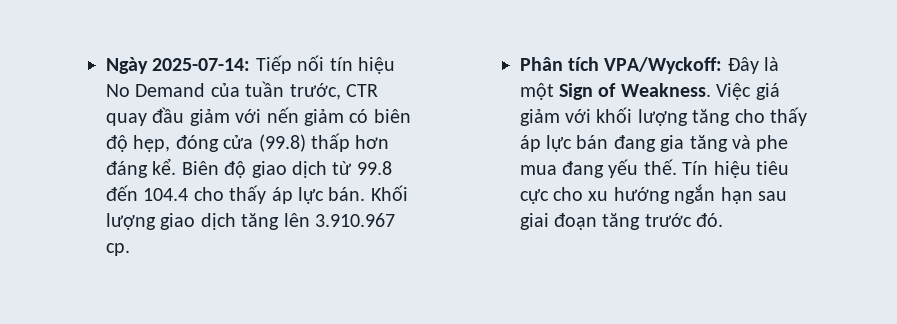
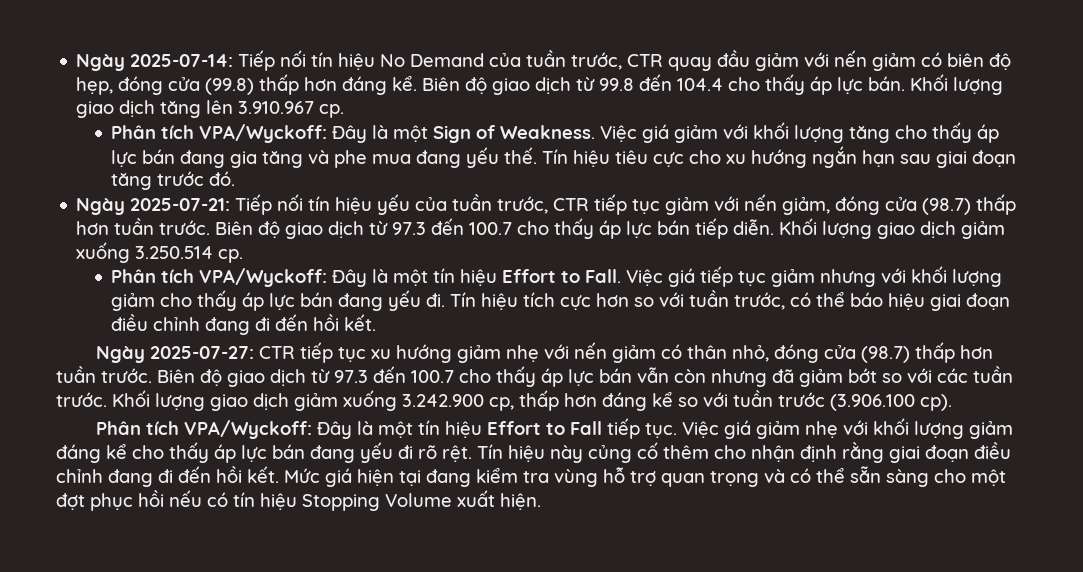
(724, 220) none -> [76,194,1017,215] [76,218,1006,239] [76,242,244,263] [111,266,1003,287] [111,290,1011,311] [111,314,377,335] [96,342,994,363] [56,366,1013,387] [56,390,952,411] [96,418,1014,439] [56,442,1011,463] [56,466,1006,487] [56,490,541,511] // Ngày 2025-07-21: Tiếp nối tín hiệu yếu của tuần trước, CTR tiếp tục giảm với nến giảm, đóng cửa (98.7) thấp hơn tuần trước. Biên độ giao dịch từ 97.3 đến 100.7 cho thấy áp lực bán tiếp diễn. Khối lượng giao dịch giảm xuống 3.250.514 cp. // Phân tích VPA/Wyckoff: Đây là một tín hiệu Effort to Fall. Việc giá tiếp tục giảm nhưng với khối lượng giảm cho thấy áp lực bán đang yếu đi. Tín hiệu tích cực hơn so với tuần trước, có thể báo hiệu giai đoạn điều chỉnh đang đi đến hồi kết. // Ngày 2025-07-27: CTR tiếp tục xu hướng giảm nhẹ với nến giảm có thân nhỏ, đóng cửa (98.7) thấp hơn tuần trước. Biên độ giao dịch từ 97.3 đến 100.7 cho thấy áp lực bán vẫn còn nhưng đã giảm bớt so với các tuần trước. Khối lượng giao dịch giảm xuống 3.242.900 cp, thấp hơn đáng kể so với tuần trước (3.906.100 cp). // Phân tích VPA/Wyckoff: Đây là một tín hiệu Effort to Fall tiếp tục. Việc giá giảm nhẹ với khối lượng giảm đáng kể cho thấy áp lực bán đang yếu đi rõ rệt. Tín hiệu này củng cố thêm cho nhận định rằng giai đoạn điều chỉnh đang đi đến hồi kết. Mức giá hiện tại đang kiểm tra vùng hỗ trợ quan trọng và có thể sẵn sàng cho một đợt phục hồi nếu có tín hiệu Stopping Volume xuất hiện.

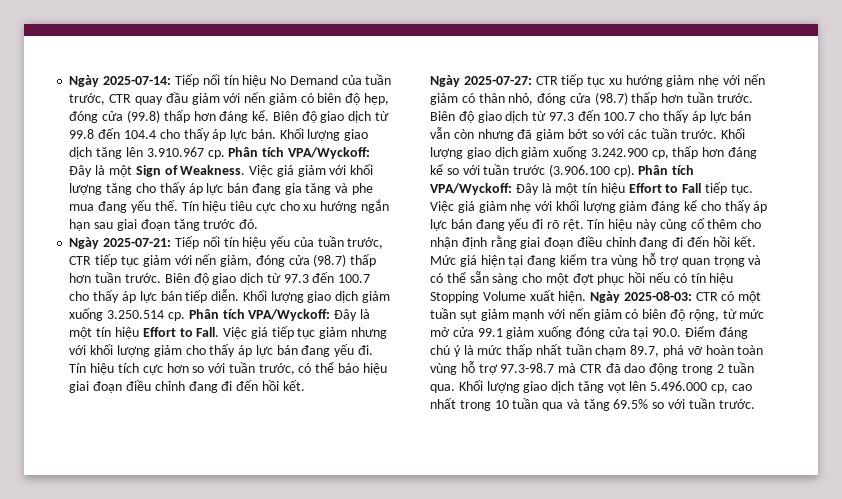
(345, 111) // -> (225, 154) none
(244, 256) // -> (185, 316) none
(952, 402) // -> (635, 170) none
(541, 501) none -> [590,291,762,303] [430,308,765,321] [430,326,748,339] [430,344,764,357] [430,361,754,375] [430,380,752,393] [430,398,755,411] Ngày 2025-08-03: CTR có một tuần sụt giảm mạnh với nến giảm có biên độ rộng, từ mức mở cửa 99.1 giảm xuống đóng cửa tại 90.0. Điểm đáng chú ý là mức thấp nhất tuần chạm 89.7, phá vỡ hoàn toàn vùng hỗ trợ 97.3-98.7 mà CTR đã dao động trong 2 tuần qua. Khối lượng giao dịch tăng vọt lên 5.496.000 cp, cao nhất trong 10 tuần qua và tăng 69.5% so với tuần trước.

